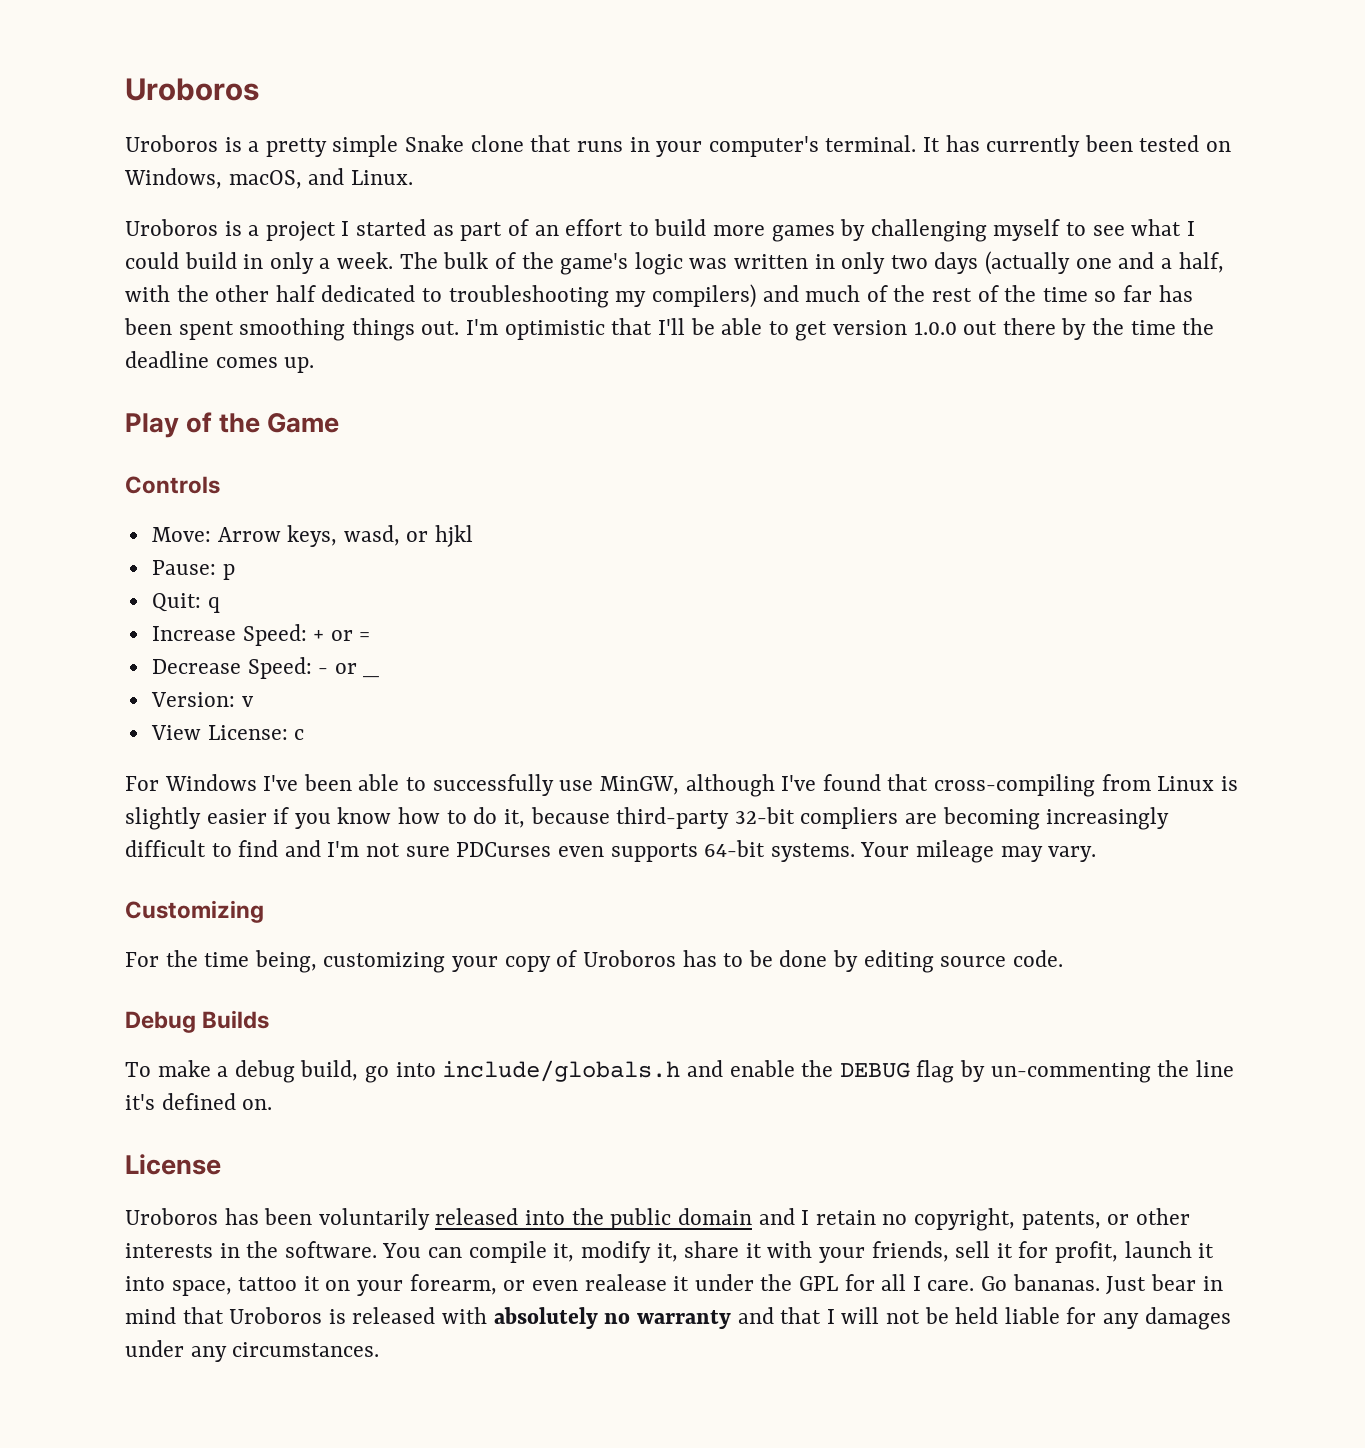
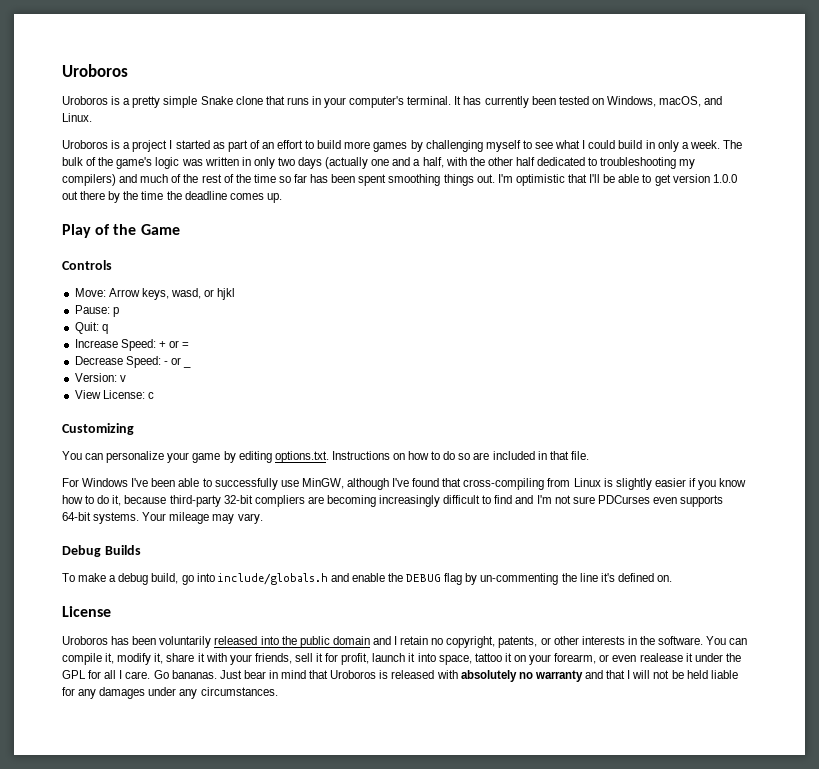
(305, 734) none -> [62,423,134,435] [62,451,589,463] // Customizing // You can personalize your game by editing options.txt. Instructions on how to do so are included in that file.
[125,900,264,923] [125,950,1063,973] // Customizing // For the time being, customizing your copy of Uroboros has to be done by editing source code. -> (263, 518) none

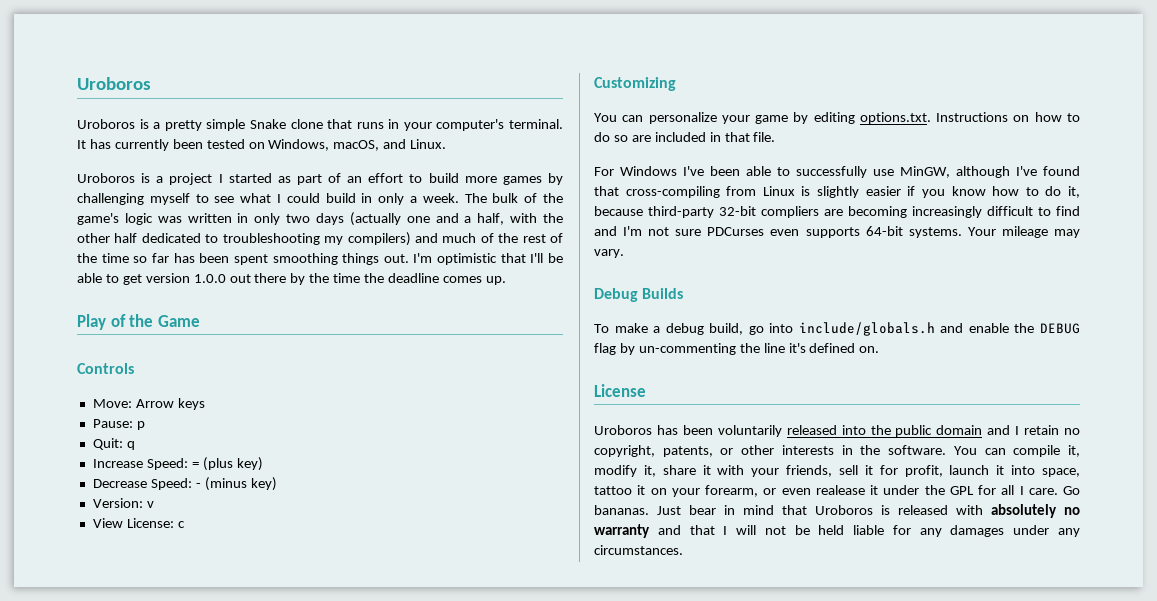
[141,288,236,300] keys, wasd, or hjkl -> [177,398,205,410] keys
[158,340,179,348] + or -> (188, 464) none
(190, 345) none -> [202,457,263,471] (plus key)
[170,357,181,365] [183,365,192,368] or _ -> [204,477,277,491] (minus key)

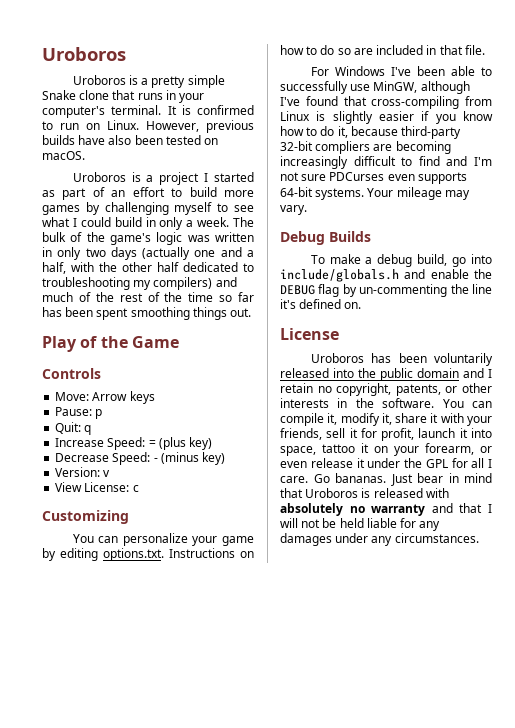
[89,139,447,151] has currently been tested on Windows, macOS, and Linux. -> [181,105,254,115] [42,120,254,133] [42,135,219,145] [42,151,85,160] is confirmed to run on Linux. However, previous builds have also been tested on macOS.
[413,253,564,265] [77,273,506,285] I'm optimistic that I'll be able to get version 1.0.0 out there by the time the deadline comes up. -> (252, 312) none
[815,485,865,495] realease -> [310,458,353,468] release

